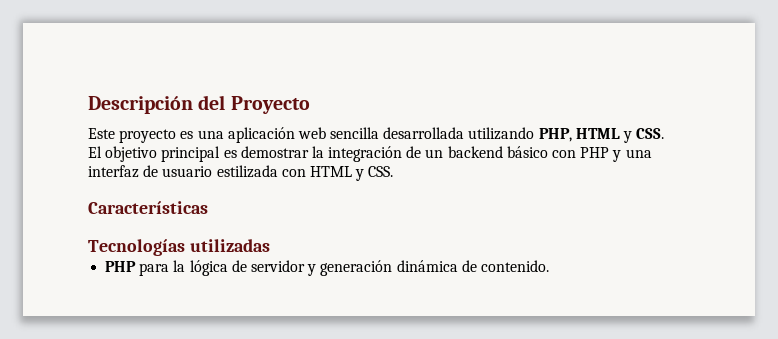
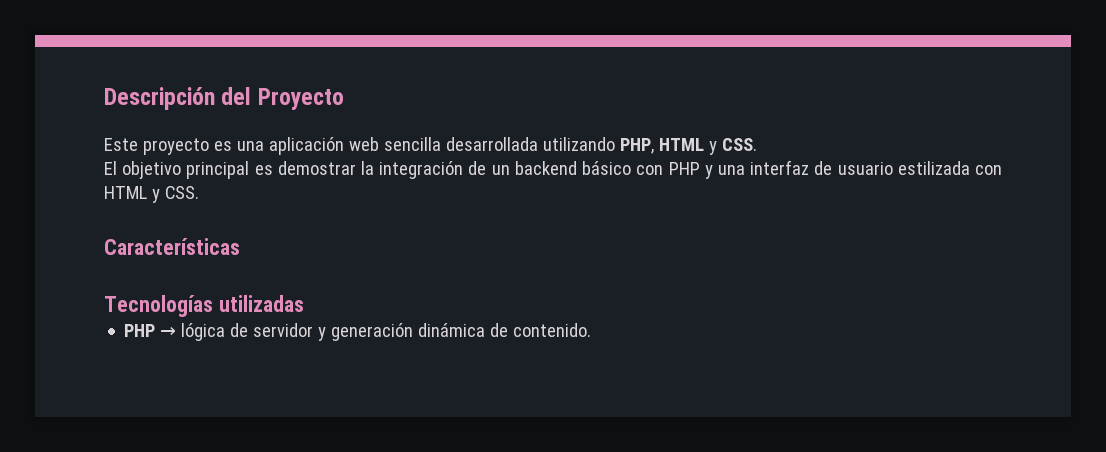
[139,260,186,276] para la -> [160,327,177,337] →

